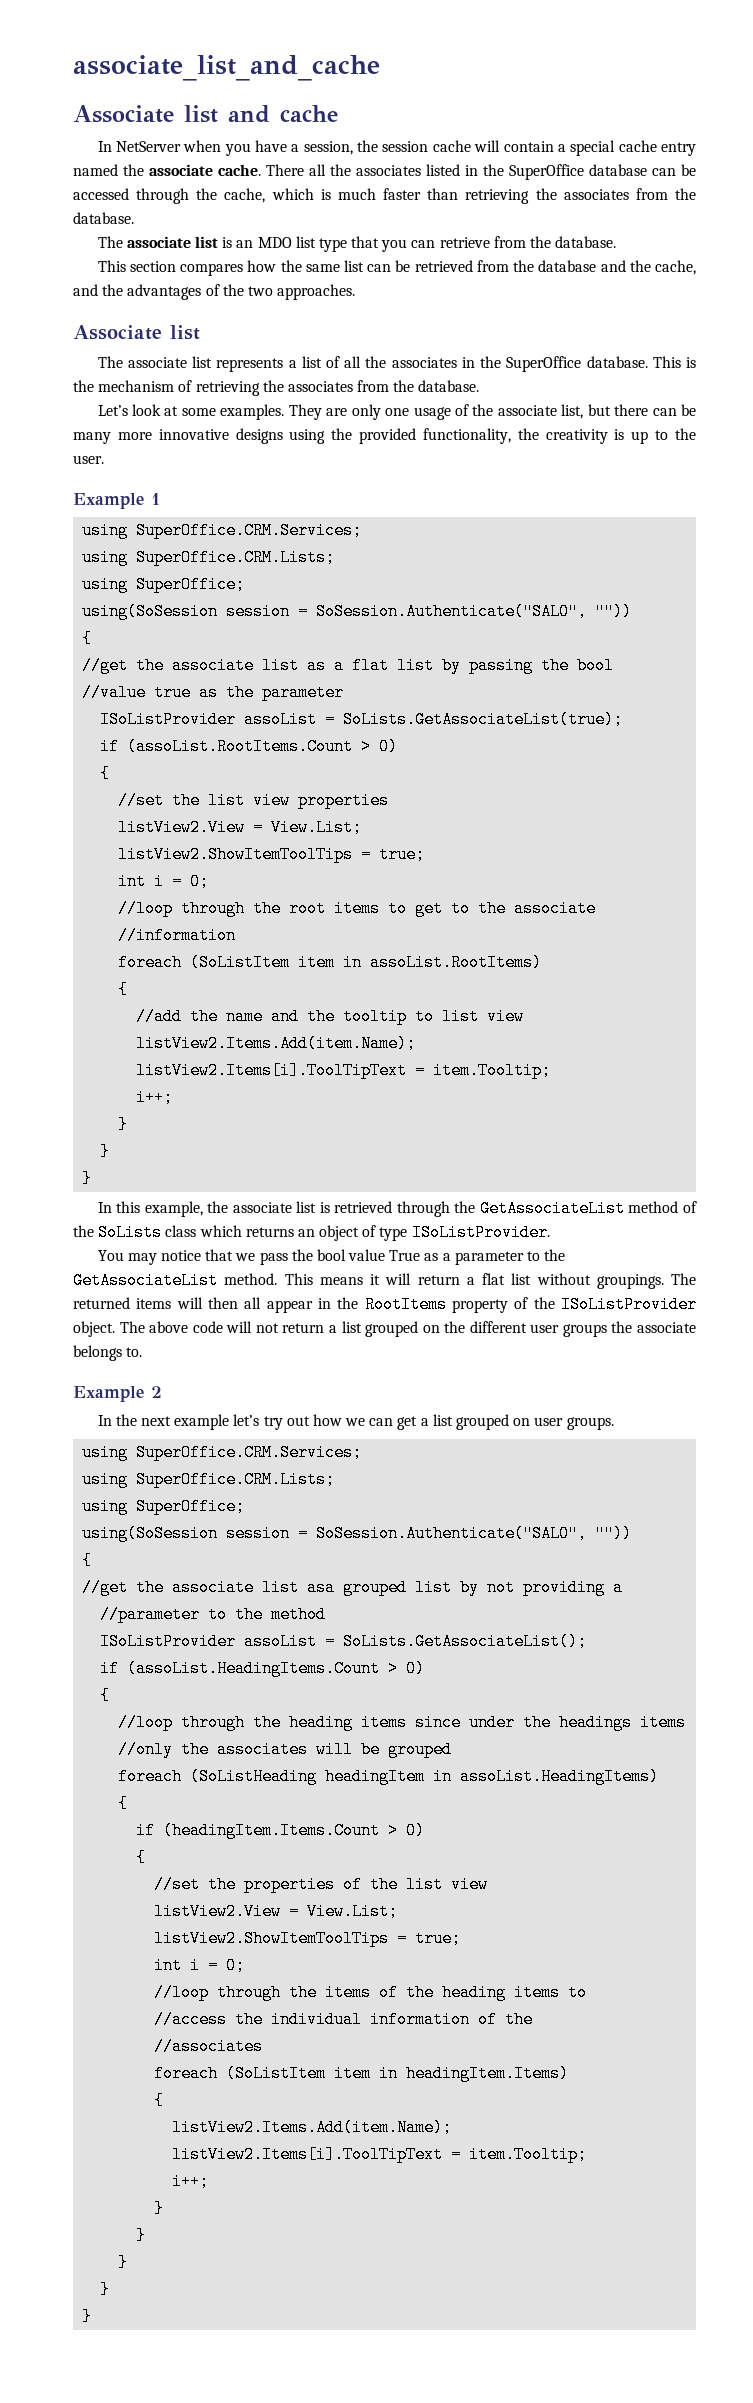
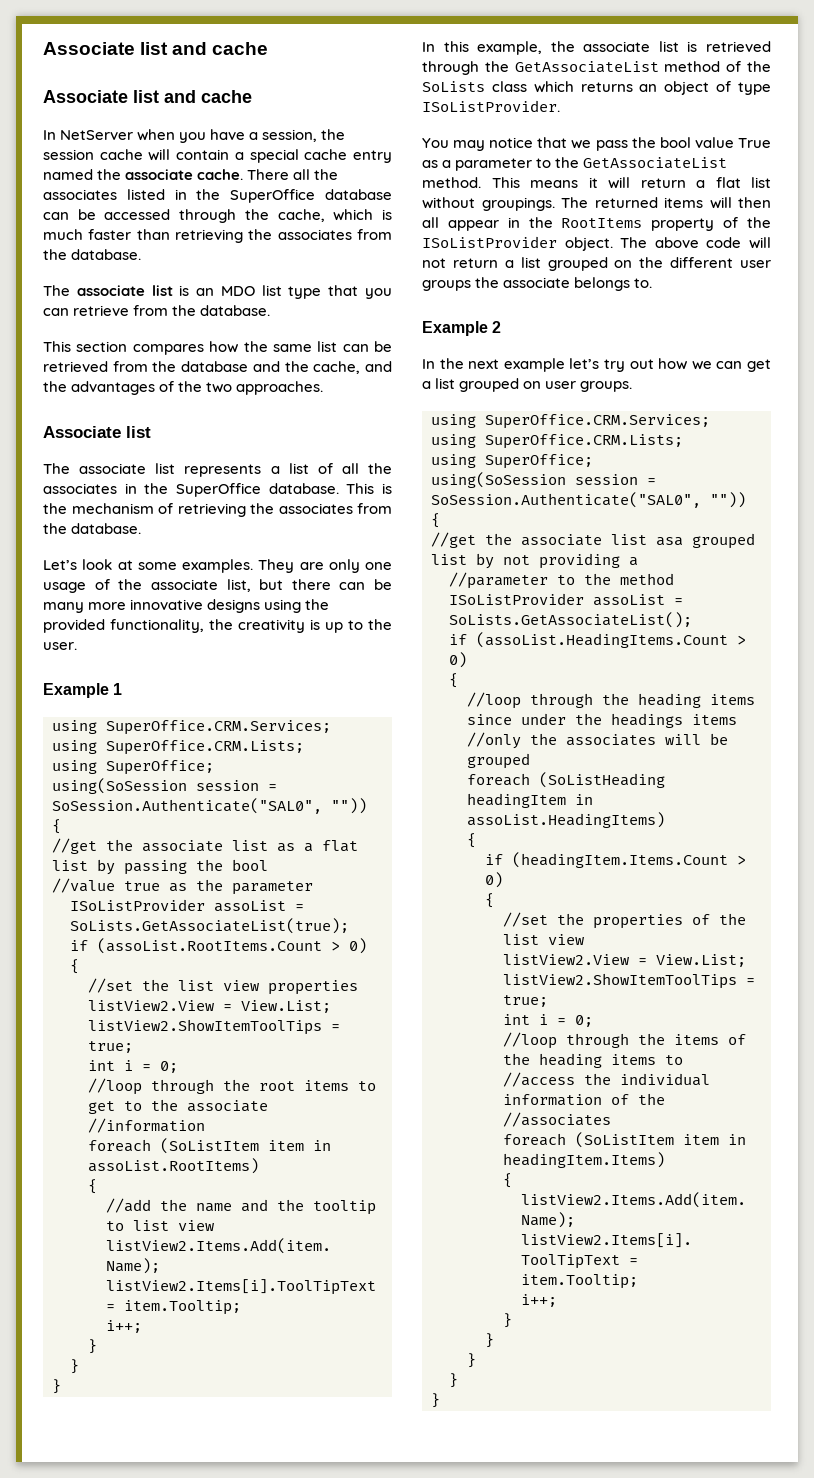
[73,55,380,81] associate_list_and_cache -> [43,42,269,55] Associate list and cache

